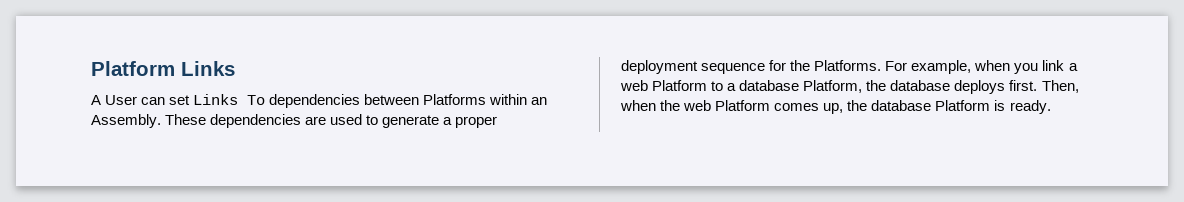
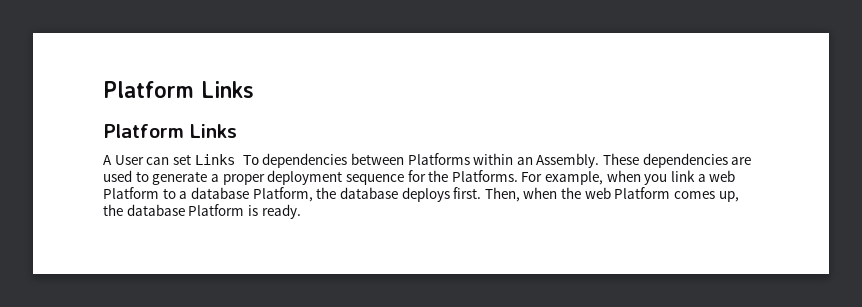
[91,61,235,76] Platform Links -> [103,81,254,98] [103,124,237,138] Platform Links // Platform Links

